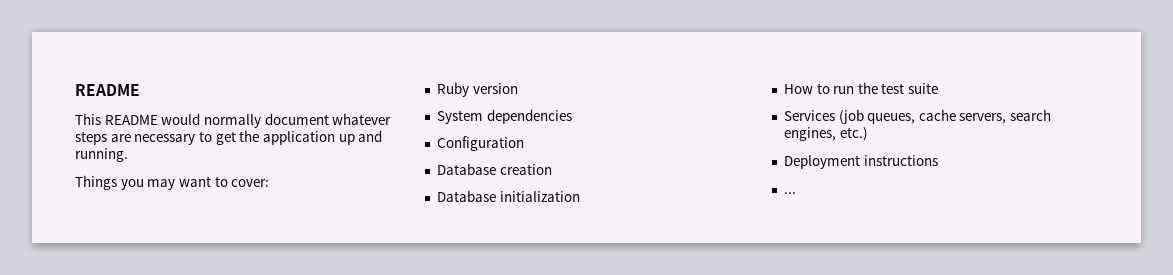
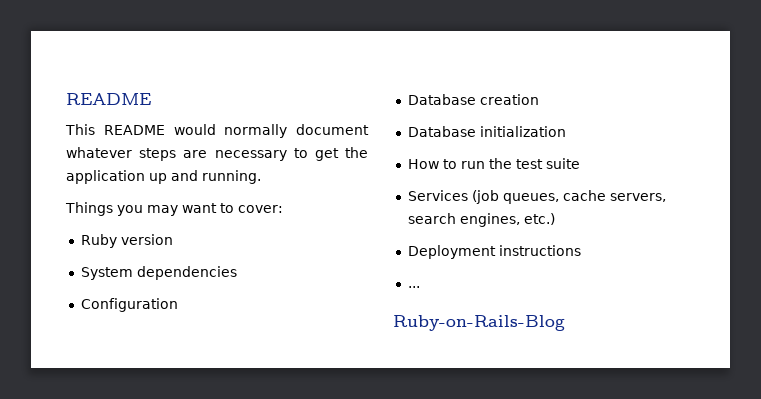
(796, 193) none -> [393,315,565,331] // Ruby-on-Rails-Blog

